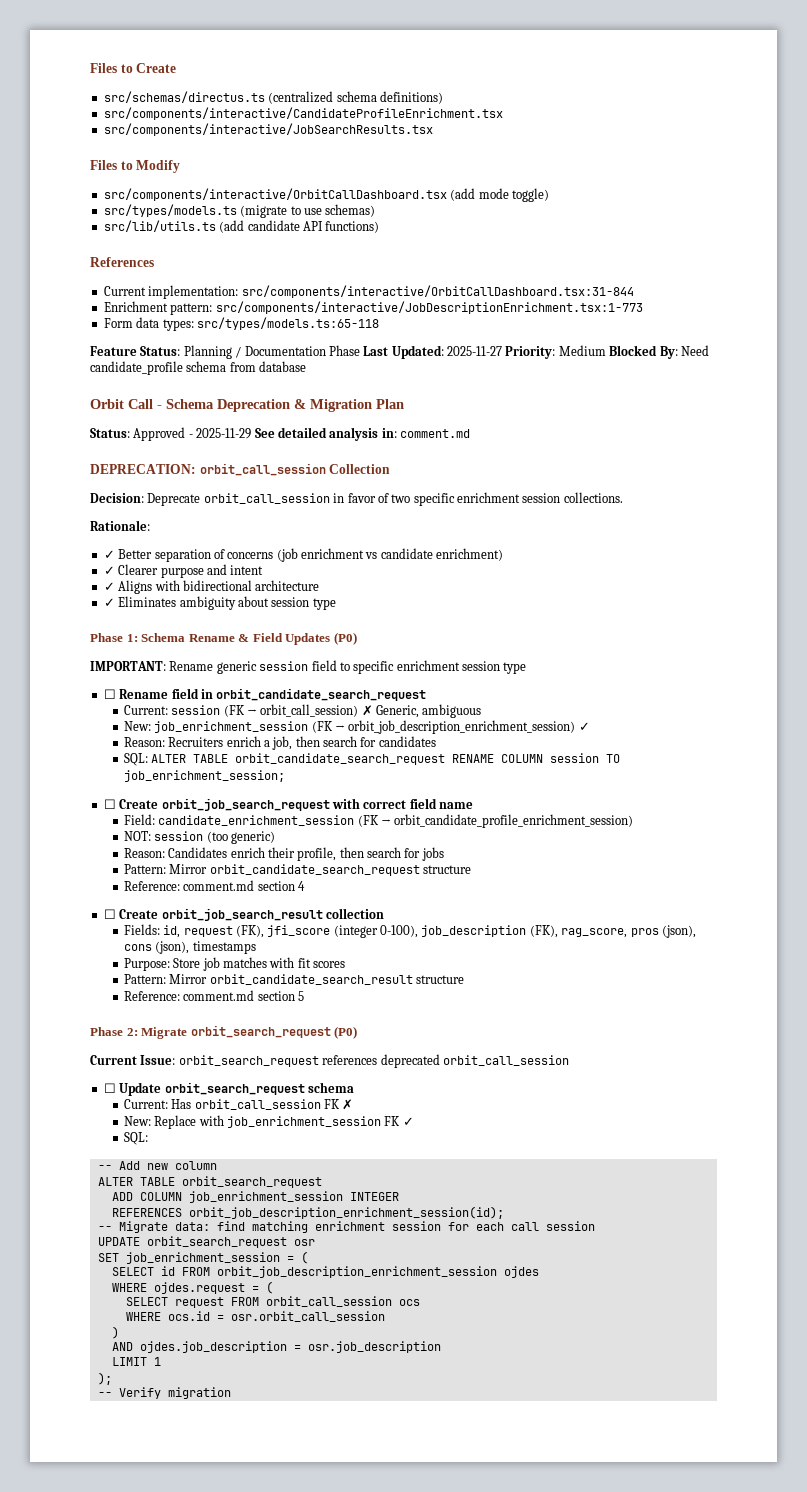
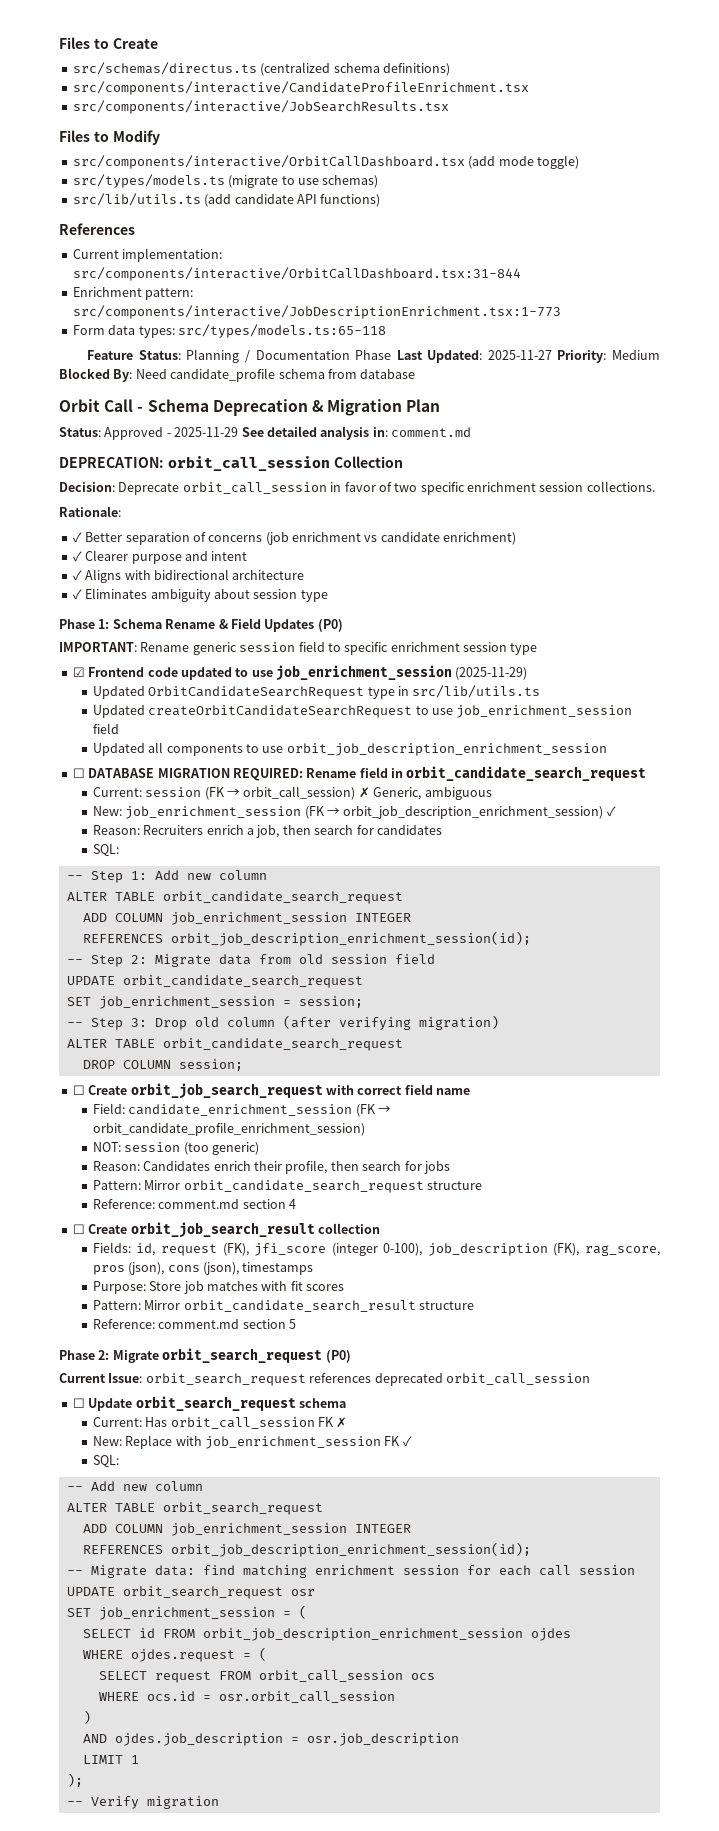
[103,689,116,699] ☐ -> [72,665,528,681] [92,685,541,699] [92,705,633,718] [92,723,119,734] [92,742,607,756] [72,768,303,781] ☑ Frontend code updated to use job_enrichment_session (2025-11-29) // Updated OrbitCandidateSearchRequest type in src/lib/utils.ts // Updated createOrbitCandidateSearchRequest to use job_enrichment_session field // Updated all components to use orbit_job_description_enrichment_session // ☐ DATABASE MIGRATION REQUIRED:
[151,753,621,765] [123,770,285,782] ALTER TABLE orbit_candidate_search_request RENAME COLUMN session TO job_enrichment_session; -> [66,870,267,883] [66,891,403,904] [82,912,411,925] [82,931,531,946] [66,954,435,967] [66,975,363,988] [66,996,363,1009] [66,1015,499,1030] [66,1038,403,1051] [82,1059,243,1071] // -- Step 1: Add new column // ALTER TABLE orbit_candidate_search_request // ADD COLUMN job_enrichment_session INTEGER // REFERENCES orbit_job_description_enrichment_session(id); // -- Step 2: Migrate data from old session field // UPDATE orbit_candidate_search_request // SET job_enrichment_session = session; // -- Step 3: Drop old column (after verifying migration) // ALTER TABLE orbit_candidate_search_request // DROP COLUMN session;

